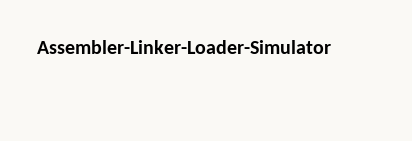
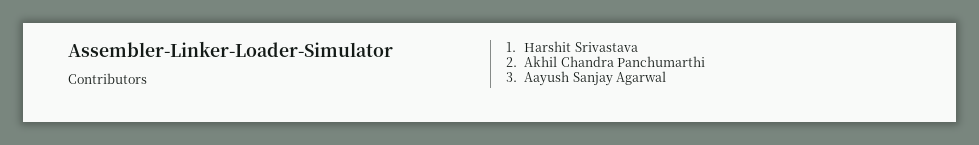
(331, 47) none -> [68,73,147,84] [506,41,638,52] [506,56,705,67] [506,71,666,86] // Contributors // 1. Harshit Srivastava // 2. Akhil Chandra Panchumarthi // 3. Aayush Sanjay Agarwal

